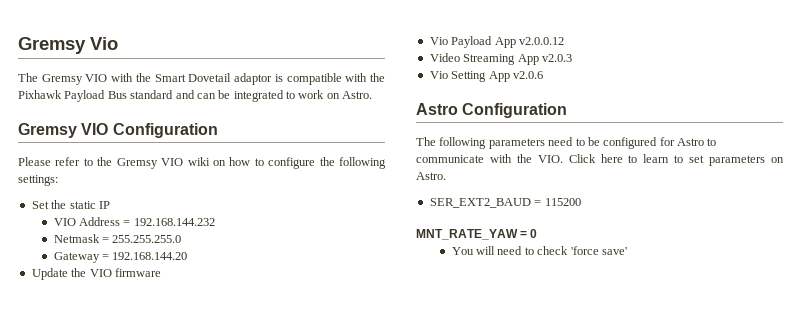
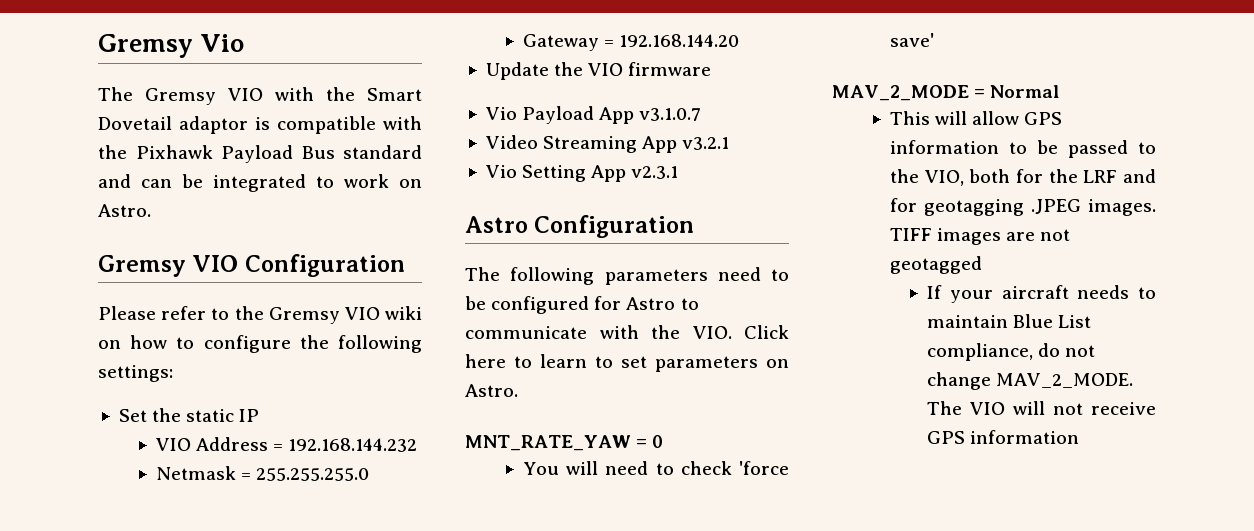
[518,37,564,45] v2.0.0.12 -> [639,108,702,121] v3.1.0.7
[541,54,572,62] v2.0.3 -> [682,137,730,150] v3.2.1
[512,71,543,79] v2.0.6 -> [631,166,679,179] v2.3.1
[429,198,581,208] // SER_EXT2_BAUD = 115200 -> (518, 390) none
(627, 251) none -> [832,85,1060,101] [890,111,1063,125] [890,140,1156,158] [890,169,1156,186] [890,198,1156,216] [890,228,1071,245] [890,256,983,274] [927,285,1156,303] [927,314,1092,328] [927,343,1096,361] [927,372,1134,390] [927,401,1156,415] [927,430,1080,444] // MAV_2_MODE = Normal // This will allow GPS information to be passed to the VIO, both for the LRF and for geotagging .JPEG images. TIFF images are not geotagged // If your aircraft needs to maintain Blue List compliance, do not change MAV_2_MODE. The VIO will not receive GPS information

